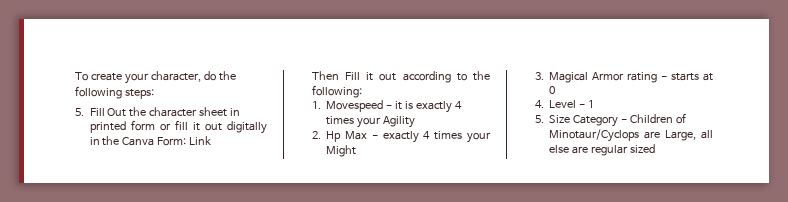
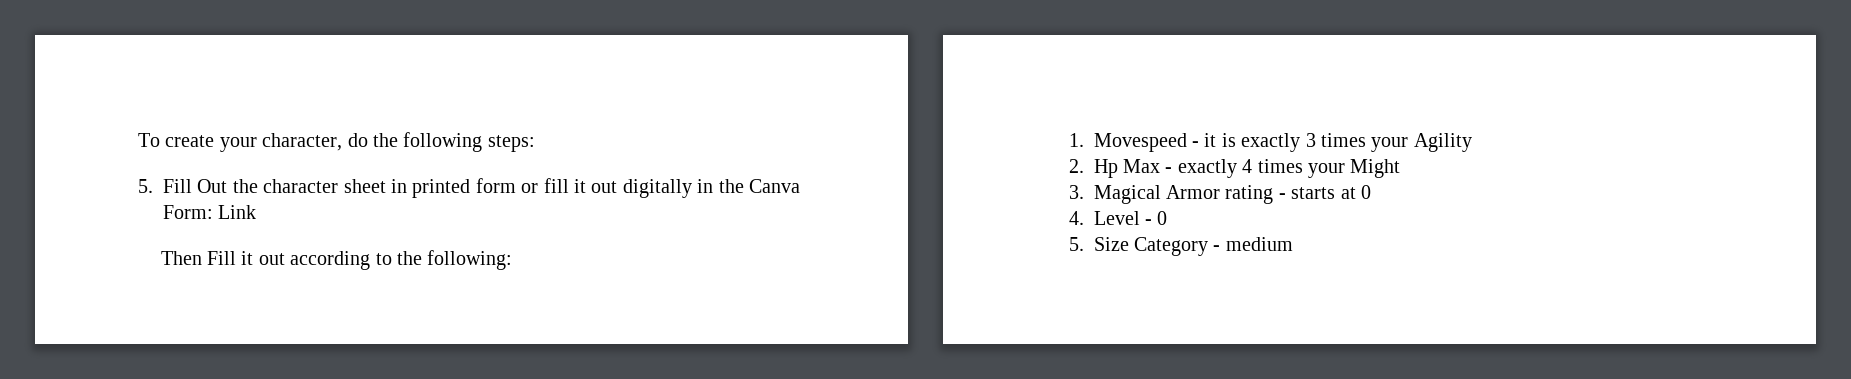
[455,101,463,109] 4 -> [1305,133,1316,147] 3
[588,100,595,108] 1 -> [1157,211,1168,225] 0
[630,113,687,124] [549,129,713,142] [549,144,656,156] Children of Minotaur/Cyclops are Large, all else are regular sized -> [1225,237,1293,251] medium

